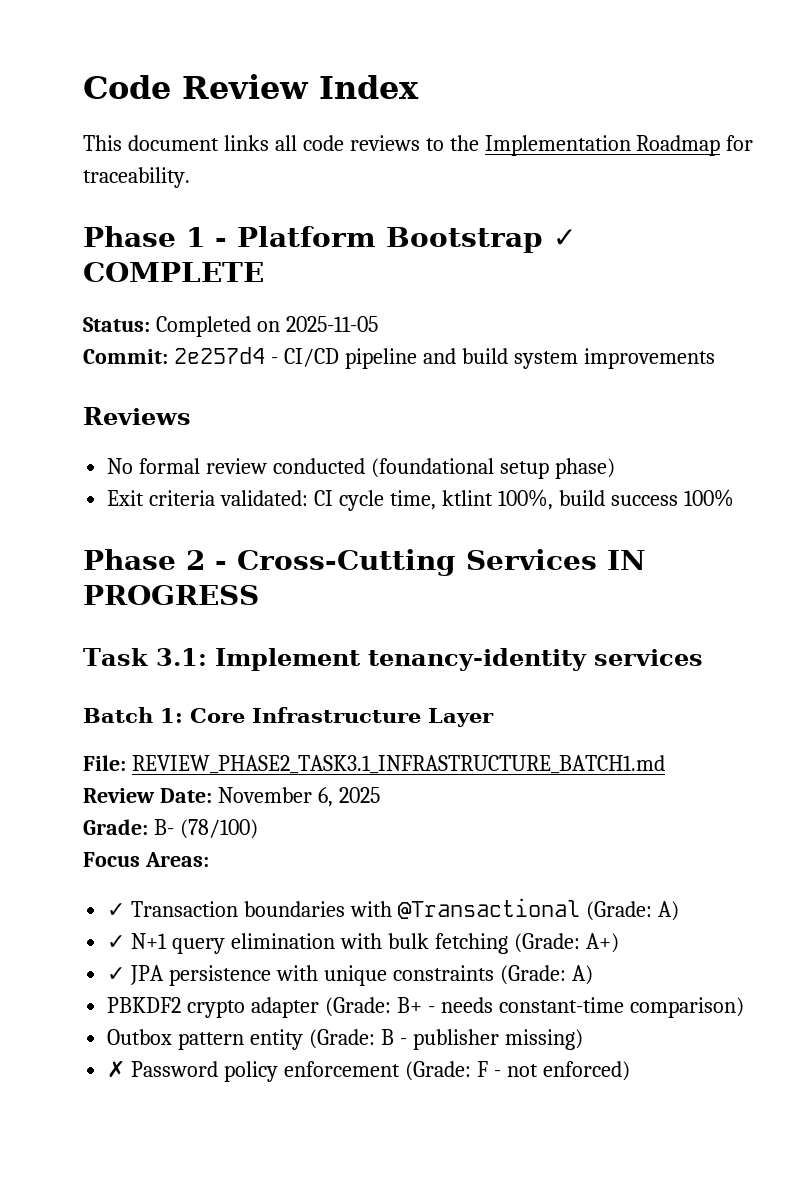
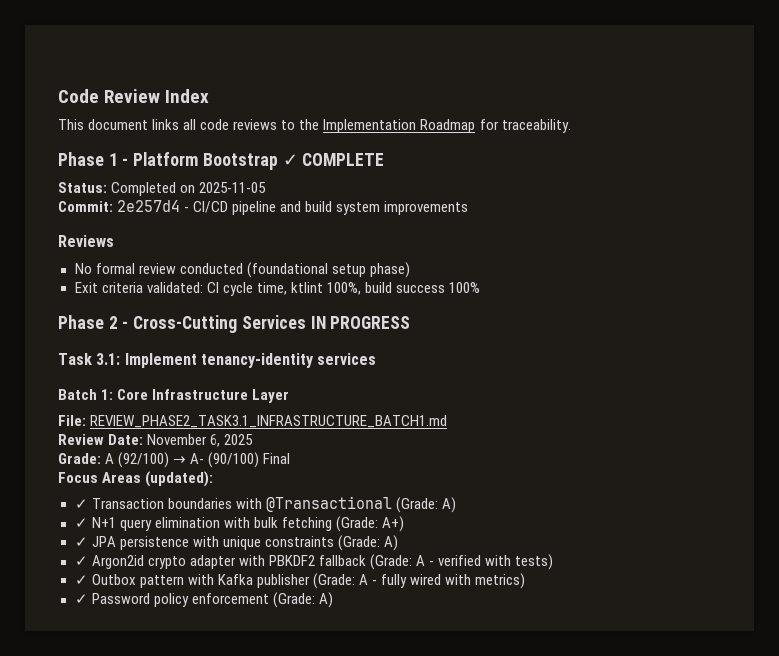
[153,819,258,839] B- (78/100) -> [105,452,291,468] A (92/100) → A- (90/100) Final
[144,852,209,867] Areas: -> [102,471,214,487] Areas (updated):
[107,997,744,1018] [107,1029,583,1050] [107,1060,630,1082] PBKDF2 crypto adapter (Grade: B+ - needs constant-time comparison) // Outbox pattern entity (Grade: B - publisher missing) // ✗ Password policy enforcement (Grade: F - not enforced) -> [74,554,554,570] [74,573,526,589] [74,592,333,608] ✓ Argon2id crypto adapter with PBKDF2 fallback (Grade: A - verified with tests) // ✓ Outbox pattern with Kafka publisher (Grade: A - fully wired with metrics) // ✓ Password policy enforcement (Grade: A)

